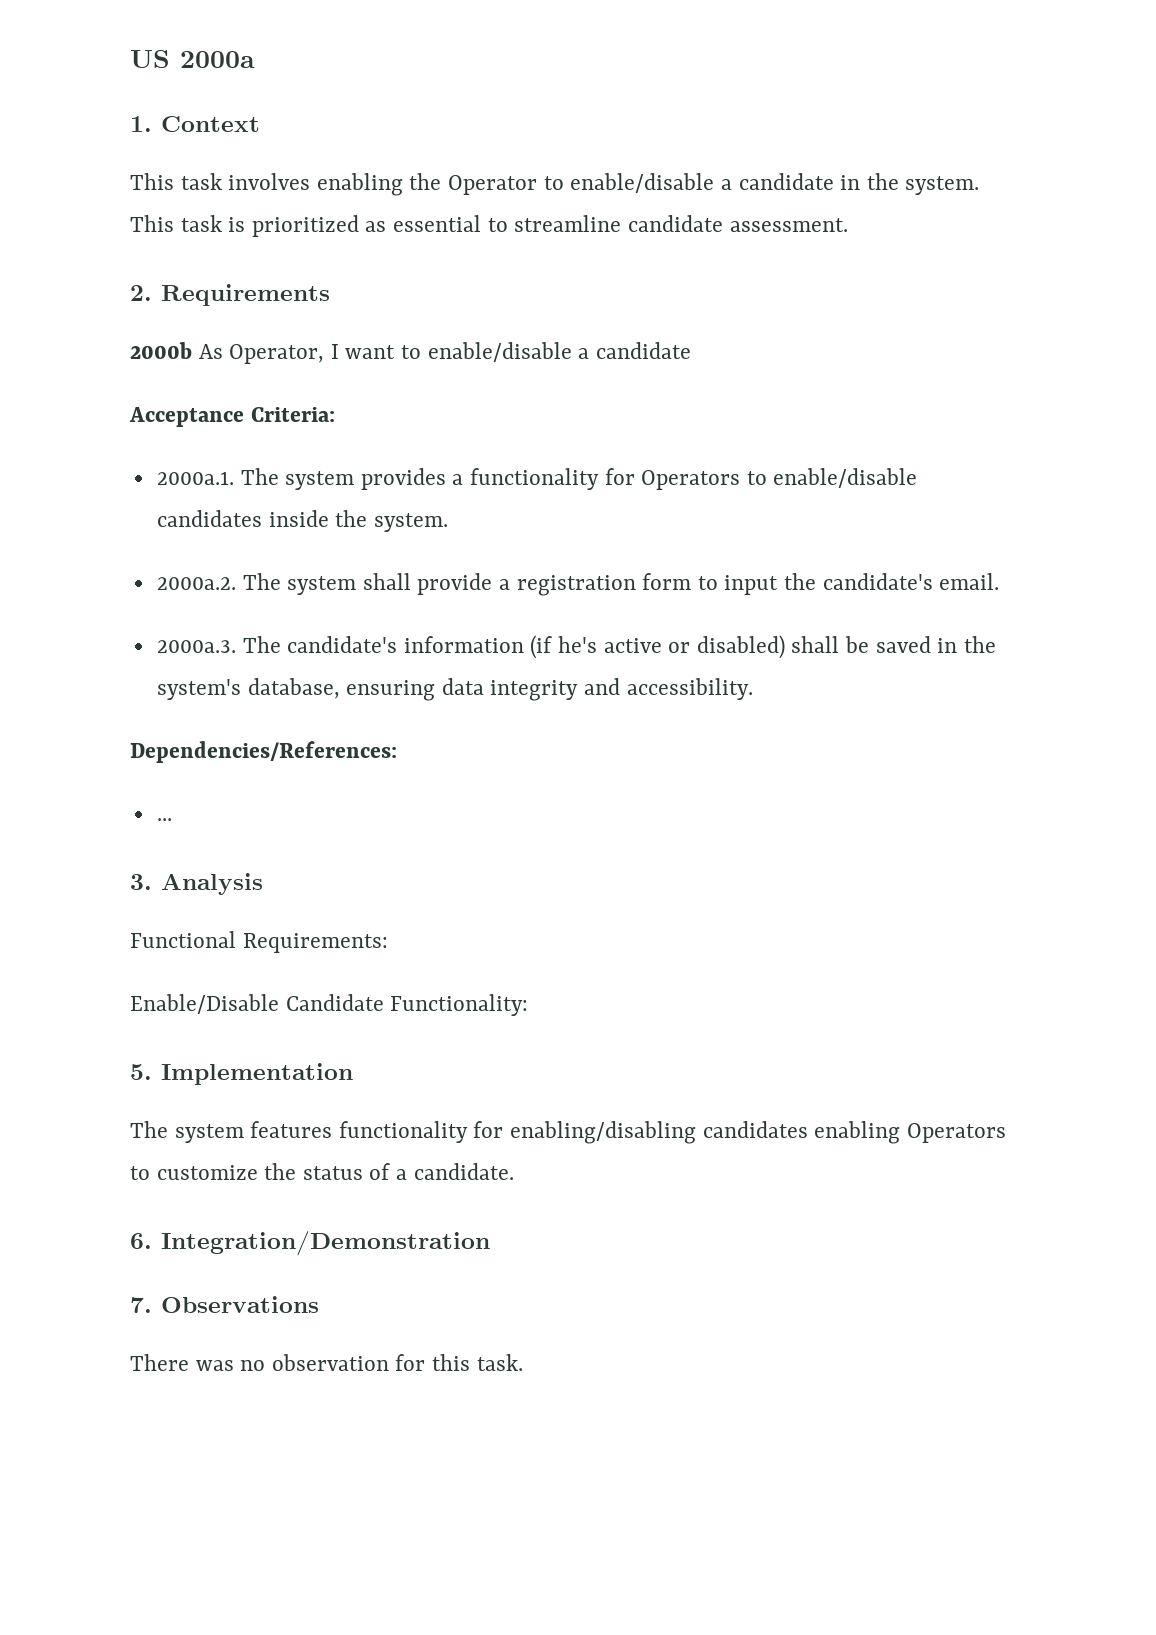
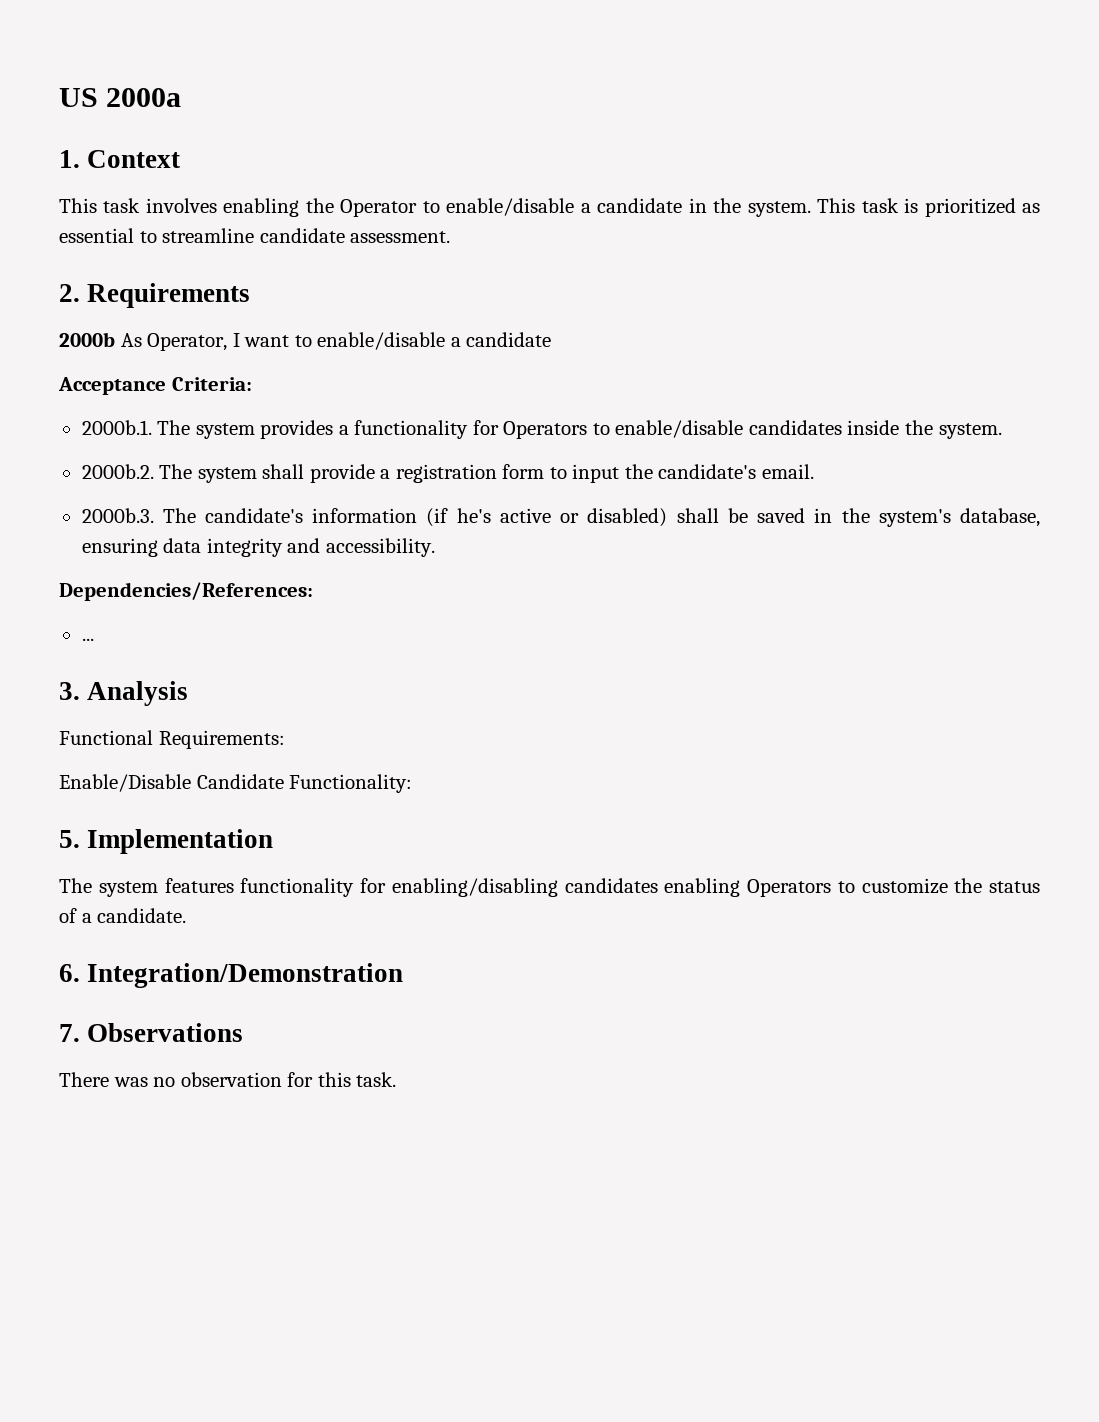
[156,471,234,485] 2000a.1. -> [81,420,152,435] 2000b.1.
[156,577,236,590] 2000a.2. -> [81,464,154,479] 2000b.2.
[156,640,236,653] 2000a.3. -> [81,508,154,523] 2000b.3.

